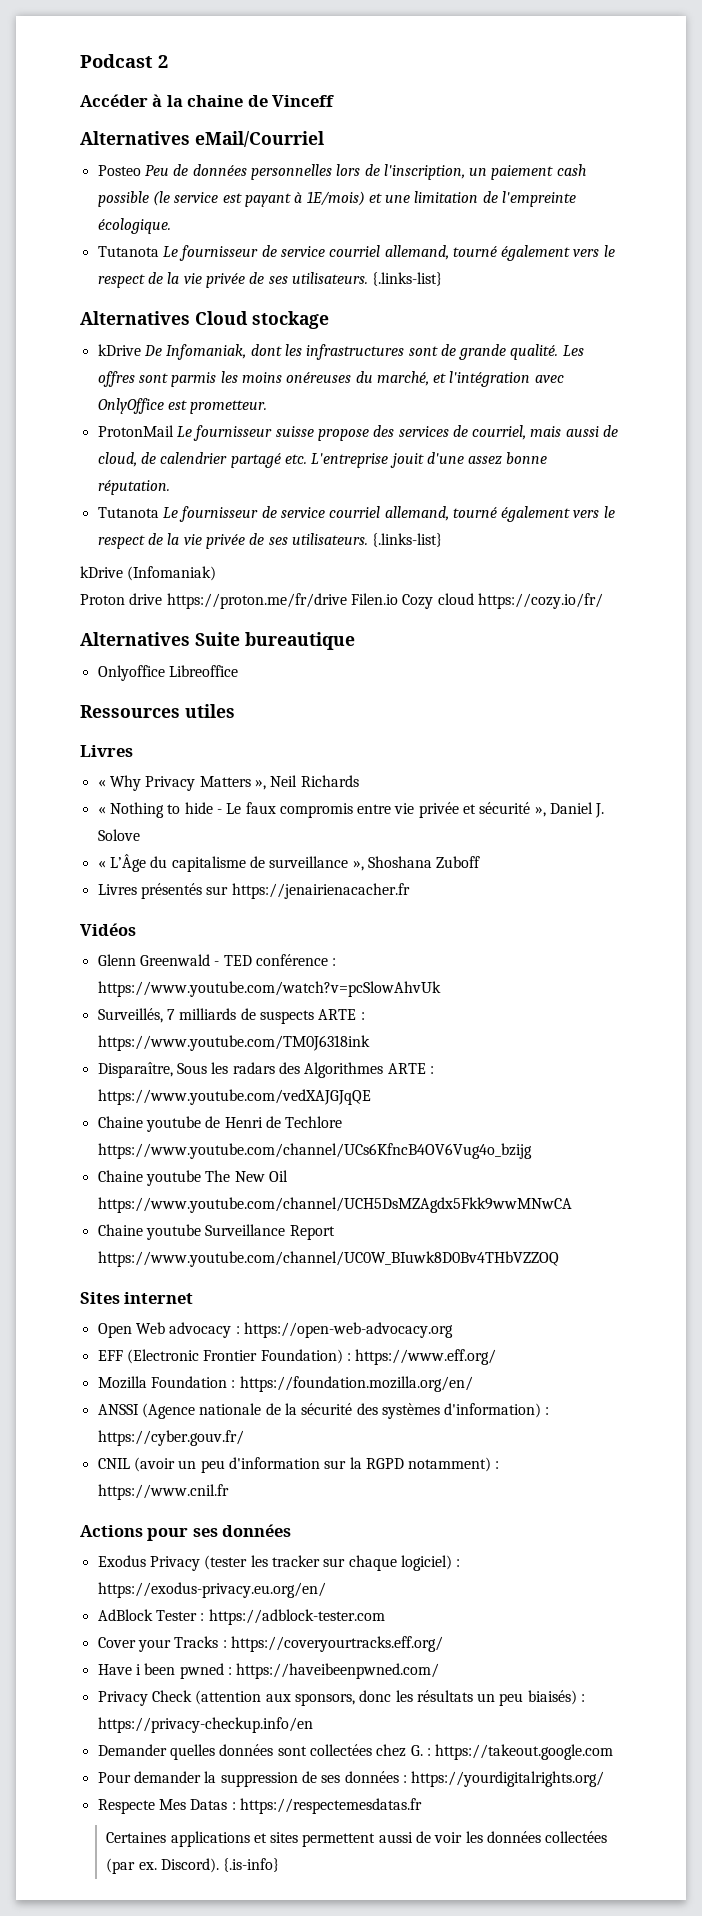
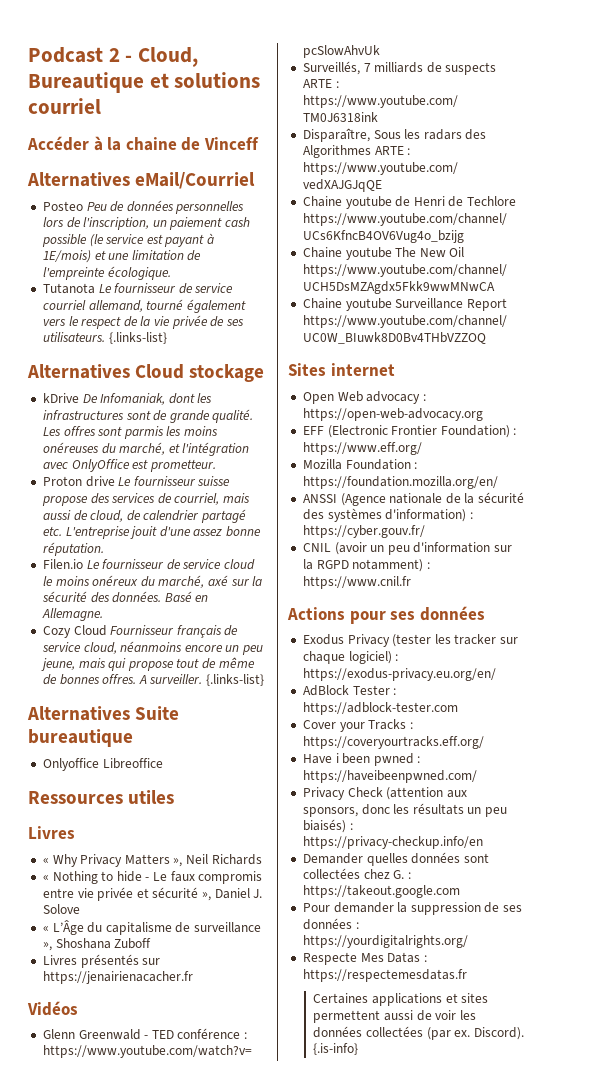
(168, 61) none -> [125,47,199,67] [28,72,261,93] [28,98,101,114] - Cloud, Bureautique et solutions courriel
[97,425,174,437] ProtonMail -> [42,476,115,487] Proton drive
[97,506,615,522] [97,533,443,549] [80,566,217,581] [80,593,603,609] Tutanota Le fournisseur de service courriel allemand, tourné également vers le respect de la vie privée de ses utilisateurs. {.links-list} // kDrive (Infomaniak) // Proton drive https://proton.me/fr/drive Filen.io Cozy cloud https://cozy.io/fr/ -> [42,559,256,570] [42,575,263,588] [41,591,209,603] [41,608,103,621] [42,625,239,638] [41,641,264,655] [40,657,255,671] [42,674,265,686] Filen.io Le fournisseur de service cloud le moins onéreux du marché, axé sur la sécurité des données. Basé en Allemagne. // Cozy Cloud Fournisseur français de service cloud, néanmoins encore un peu jeune, mais qui propose tout de même de bonnes offres. A surveiller. {.links-list}

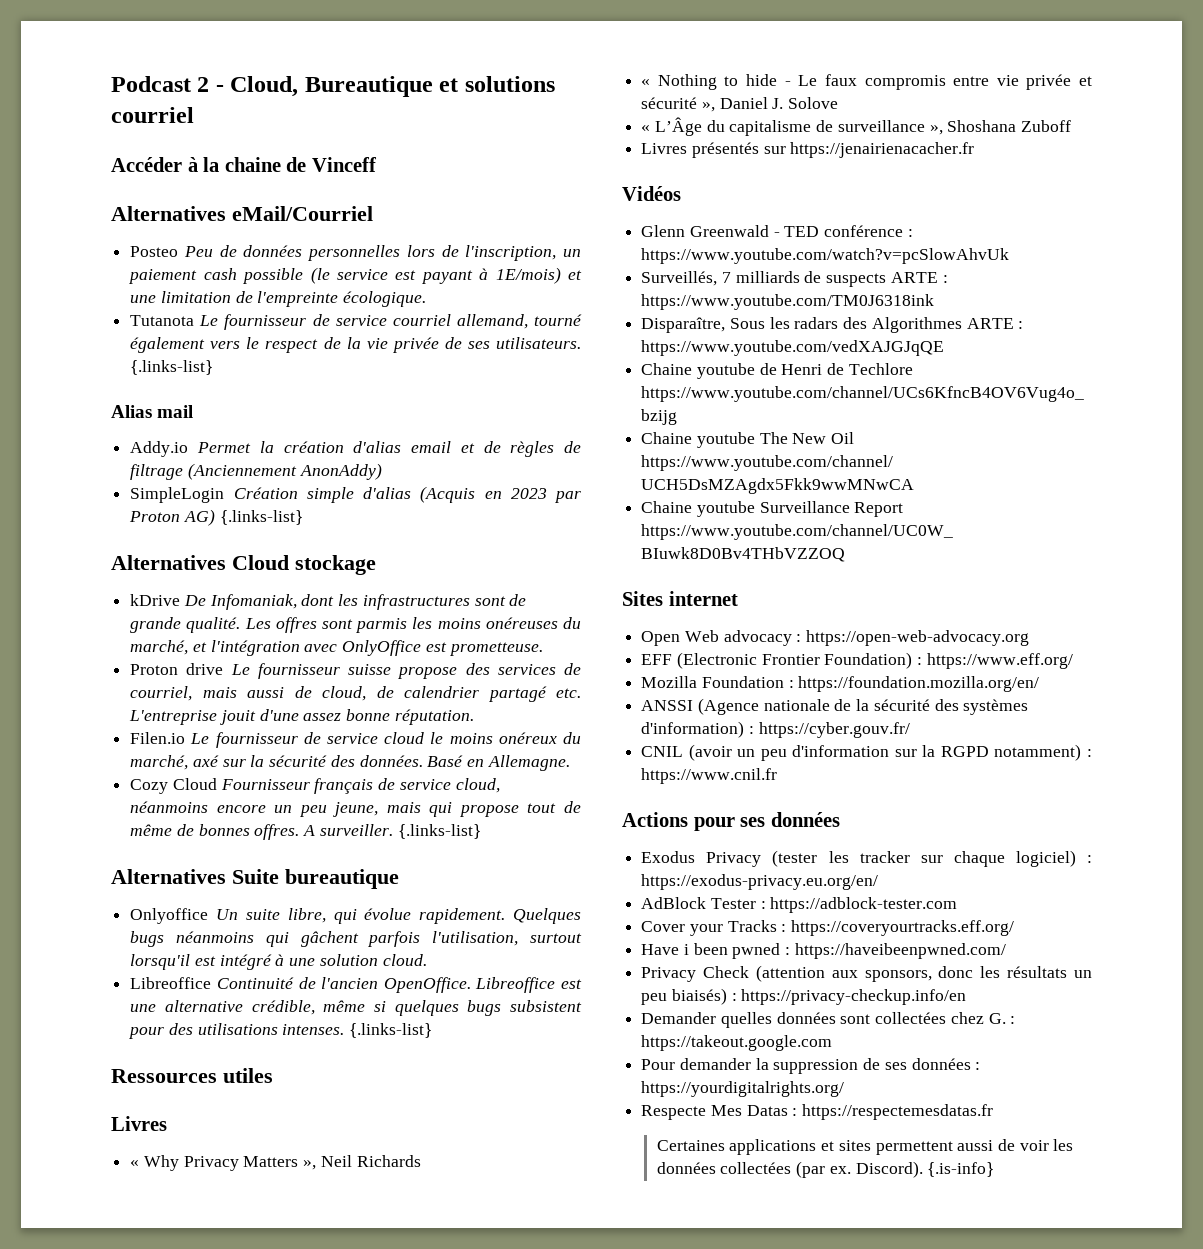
(167, 338) none -> [111,405,194,418] [130,441,581,457] [130,463,382,480] [130,486,581,503] [129,509,303,526] // Alias mail // Addy.io Permet la création d'alias email et de règles de filtrage (Anciennement AnonAddy) // SimpleLogin Création simple d'alias (Acquis en 2023 par Proton AG) {.links-list}
[149,459,216,472] prometteur. -> [448,642,543,656] prometteuse.
[102,758,163,769] Libreoffice -> [216,908,581,924] [130,931,582,947] [130,954,427,970] [130,977,582,993] [130,1000,583,1016] [128,1023,433,1039] Un suite libre, qui évolue rapidement. Quelques bugs néanmoins qui gâchent parfois l'utilisation, surtout lorsqu'il est intégré à une solution cloud. // Libreoffice Continuité de l'ancien OpenOffice. Libreoffice est une alternative crédible, même si quelques bugs subsistent pour des utilisations intenses. {.links-list}

